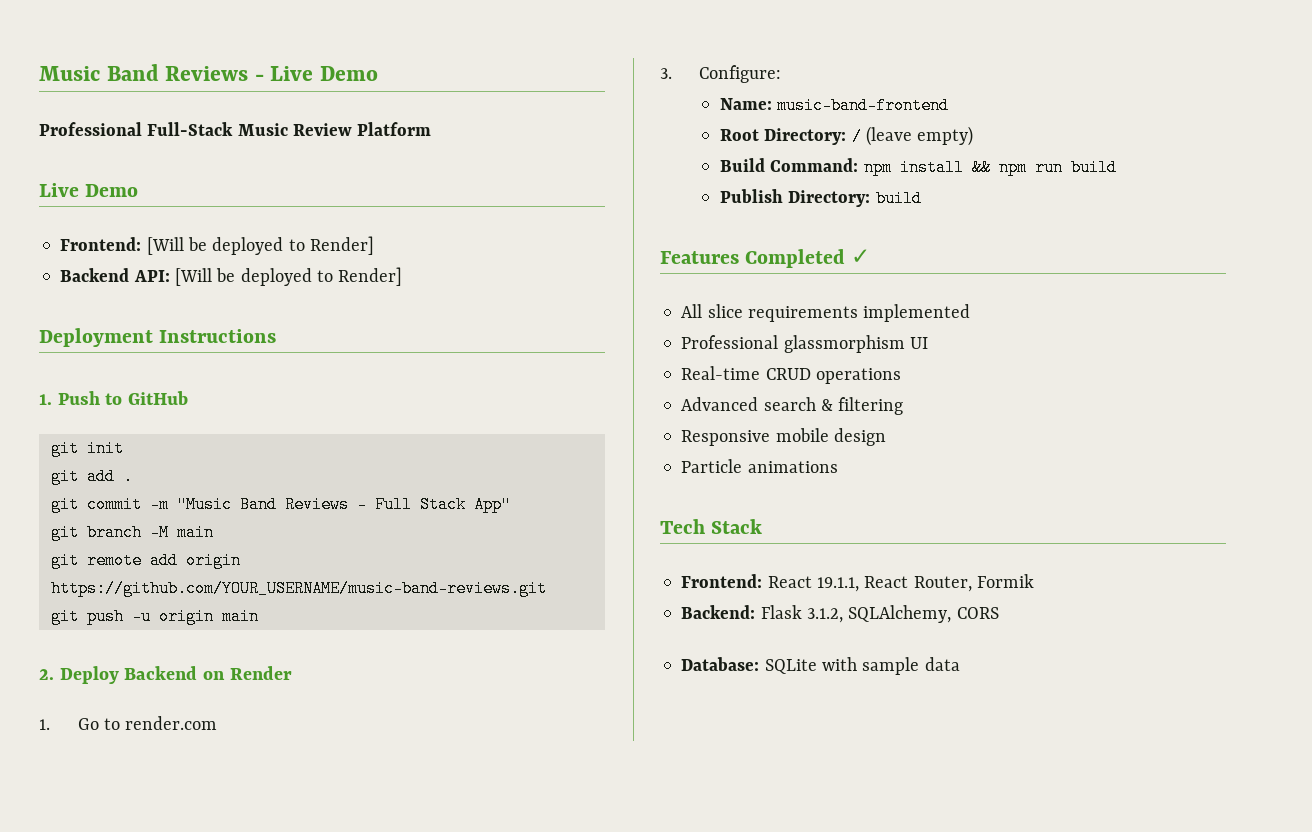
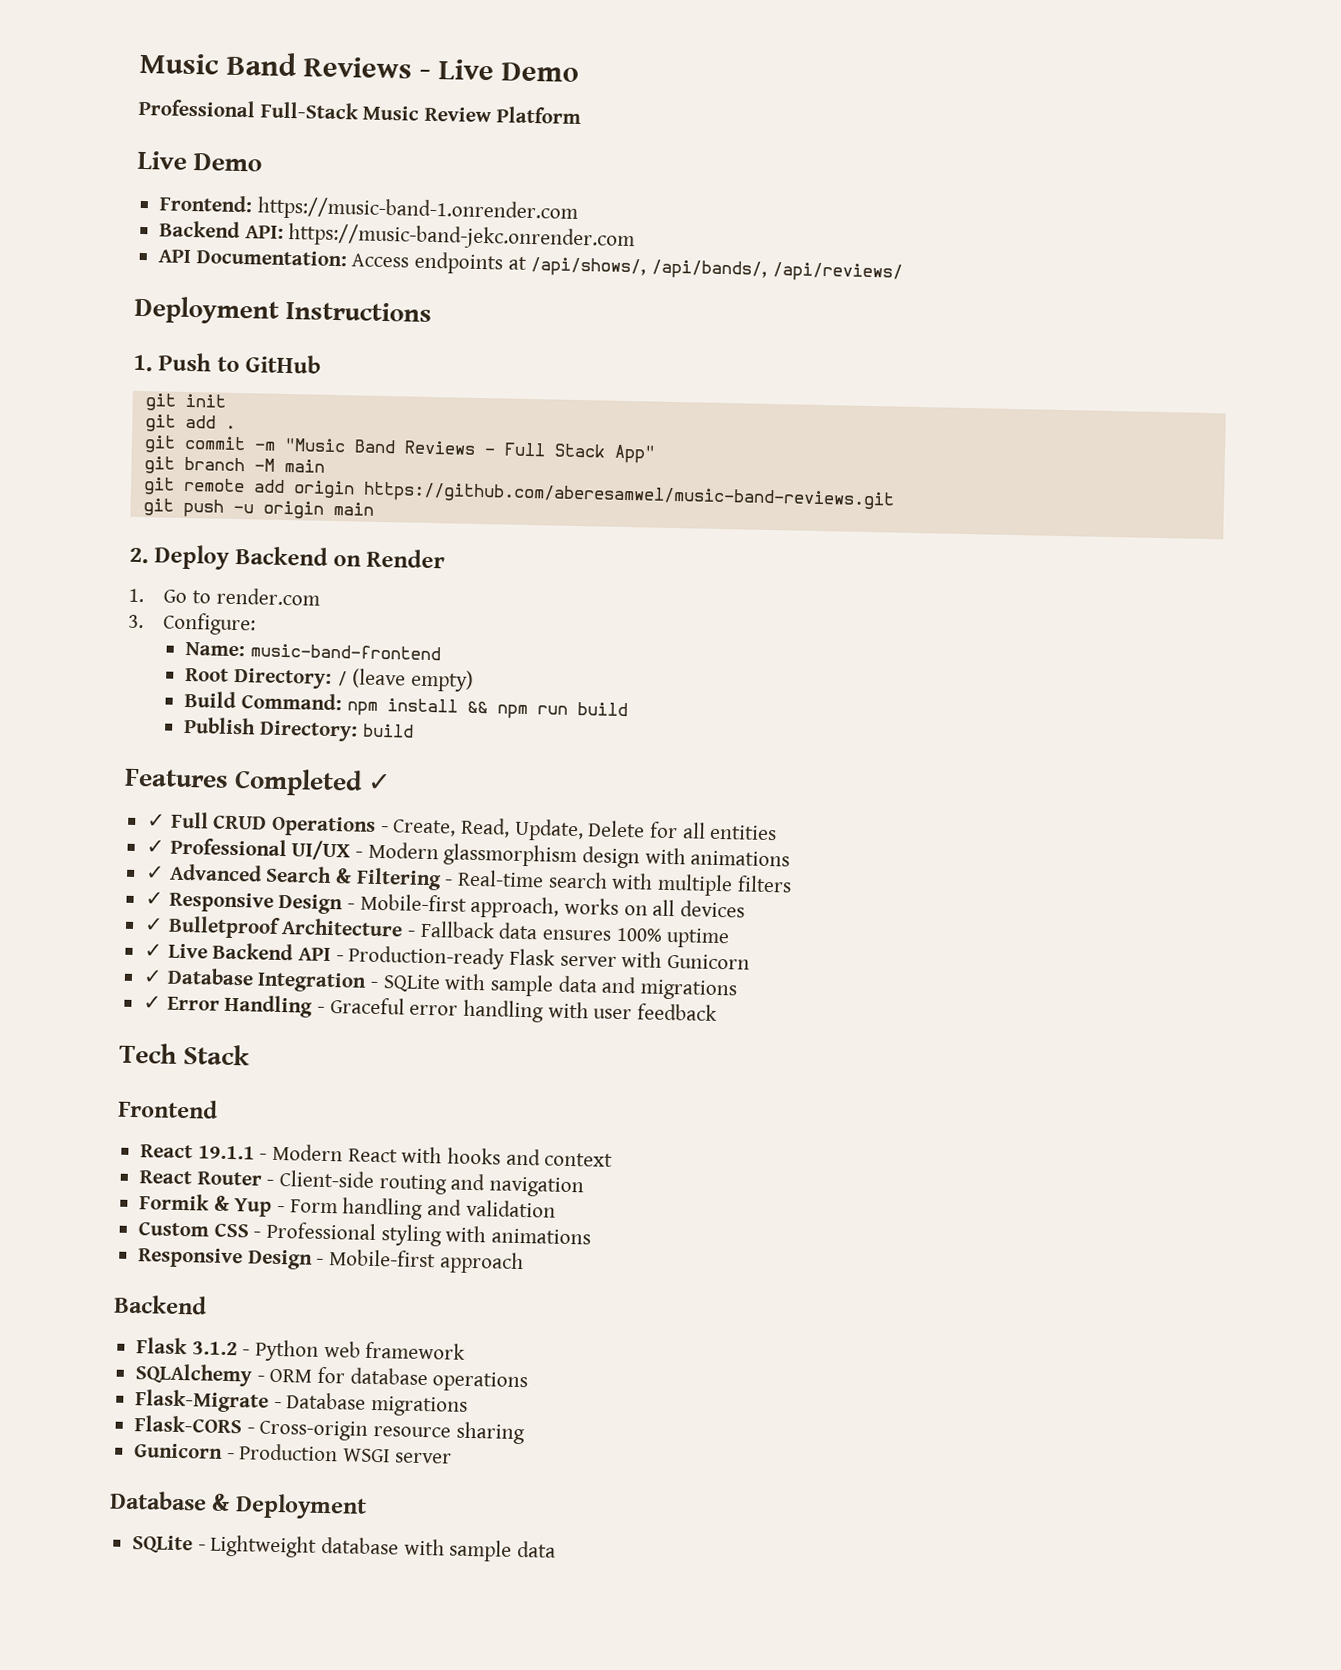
[146,236,374,255] [60,267,403,286] [Will be deployed to Render] // Backend API: [Will be deployed to Render] -> [256,196,578,224] [159,220,636,252] [158,249,903,283] https://music-band-1.onrender.com // Backend API: https://music-band-jekc.onrender.com // API Documentation: Access endpoints at /api/shows/, /api/bands/, /api/reviews/
[50,580,547,597] https://github.com/YOUR_USERNAME/music-band-reviews.git -> [362,481,895,511] https://github.com/aberesamwel/music-band-reviews.git
[681,304,971,322] [681,335,928,353] [681,366,901,384] [681,397,904,415] [681,428,886,446] [681,459,838,473] [660,519,763,534] [681,574,1034,592] [681,605,999,623] [681,657,817,674] All slice requirements implemented // Professional glassmorphism UI // Real-time CRUD operations // Advanced search & filtering // Responsive mobile design // Particle animations // Tech Stack // Frontend: React 19.1.1, React Router, Formik // Backend: Flask 3.1.2, SQLAlchemy, CORS // Database: SQLite -> [147,811,778,842] [146,837,791,869] [145,863,792,897] [145,891,746,919] [144,915,731,949] [144,942,751,970] [143,967,738,1001] [143,994,718,1023] [119,1042,251,1066] [118,1098,218,1119] [140,1143,614,1167] [139,1170,585,1198] [139,1193,556,1220] [138,1221,592,1247] [138,1247,524,1275] [114,1294,207,1315] [136,1337,466,1362] [135,1363,529,1393] [135,1389,469,1417] [134,1415,525,1445] [134,1443,452,1464] [110,1490,367,1520] [132,1534,400,1558] ✓ Full CRUD Operations - Create, Read, Update, Delete for all entities // ✓ Professional UI/UX - Modern glassmorphism design with animations // ✓ Advanced Search & Filtering - Real-time search with multiple filters // ✓ Responsive Design - Mobile-first approach, works on all devices // ✓ Bulletproof Architecture - Fallback data ensures 100% uptime // ✓ Live Backend API - Production-ready Flask server with Gunicorn // ✓ Database Integration - SQLite with sample data and migrations // ✓ Error Handling - Graceful error handling with user feedback // Tech Stack // Frontend // React 19.1.1 - Modern React with hooks and context // React Router - Client-side routing and navigation // Formik & Yup - Form handling and validation // Custom CSS - Professional styling with animations // Responsive Design - Mobile-first approach // Backend // Flask 3.1.2 - Python web framework // SQLAlchemy - ORM for database operations // Flask-Migrate - Database migrations // Flask-CORS - Cross-origin resource sharing // Gunicorn - Production WSGI server // Database & Deployment // SQLite - Lightweight database

